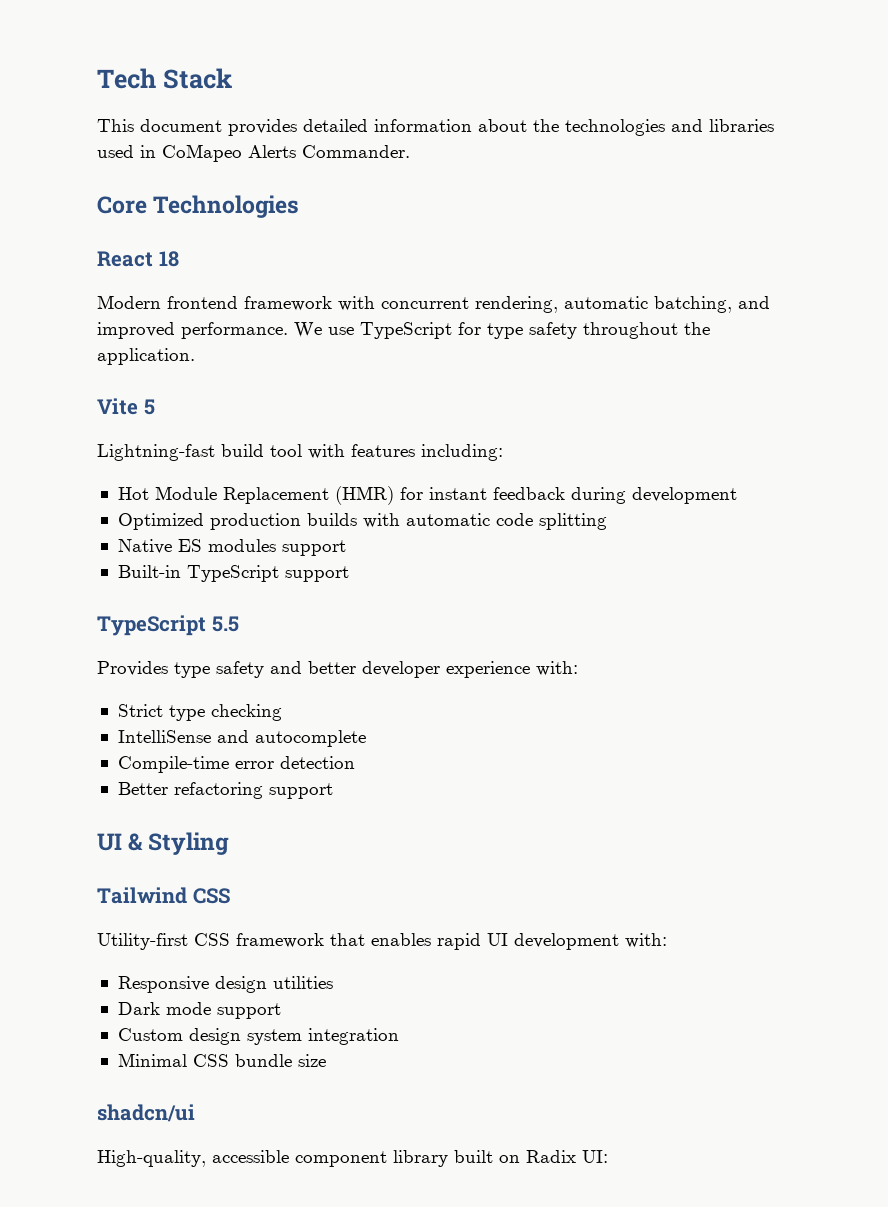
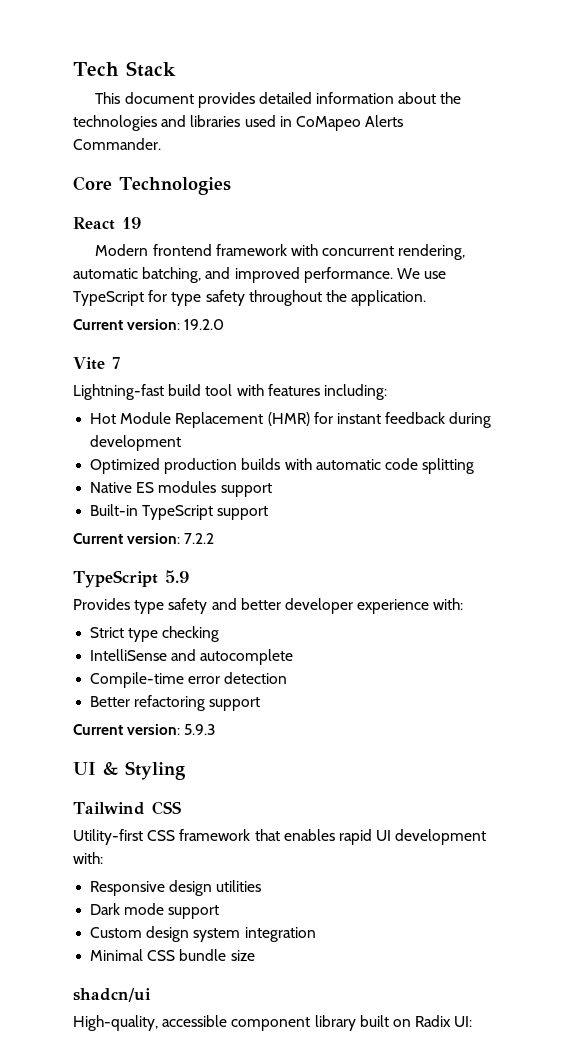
[158,251,179,267] 18 -> [122,217,141,229] 19
(195, 356) none -> [73,319,225,330] // Current version: 19.2.0
[143,399,155,415] 5 -> [112,357,120,369] 7
[97,615,239,636] // TypeScript 5.5 -> [73,533,215,544] [73,570,189,588] // Current version: 7.2.2 // TypeScript 5.9
(333, 791) none -> [73,724,216,735] // Current version: 5.9.3

